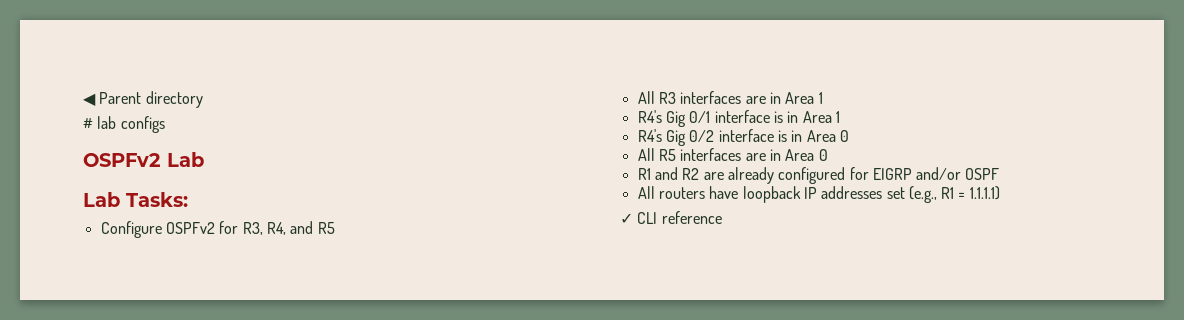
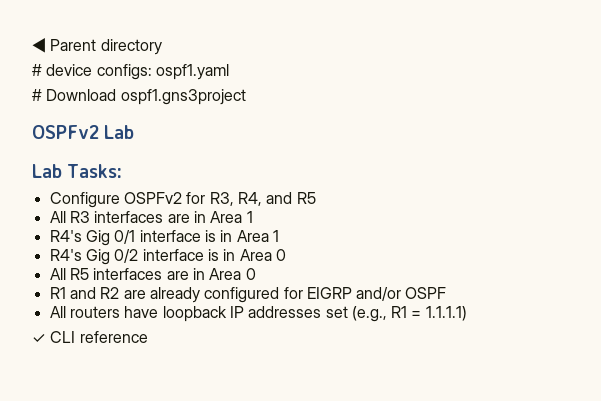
[97,116,165,133] lab configs -> [46,64,229,80] [32,89,246,105] device configs: ospf1.yaml // # Download ospf1.gns3project

